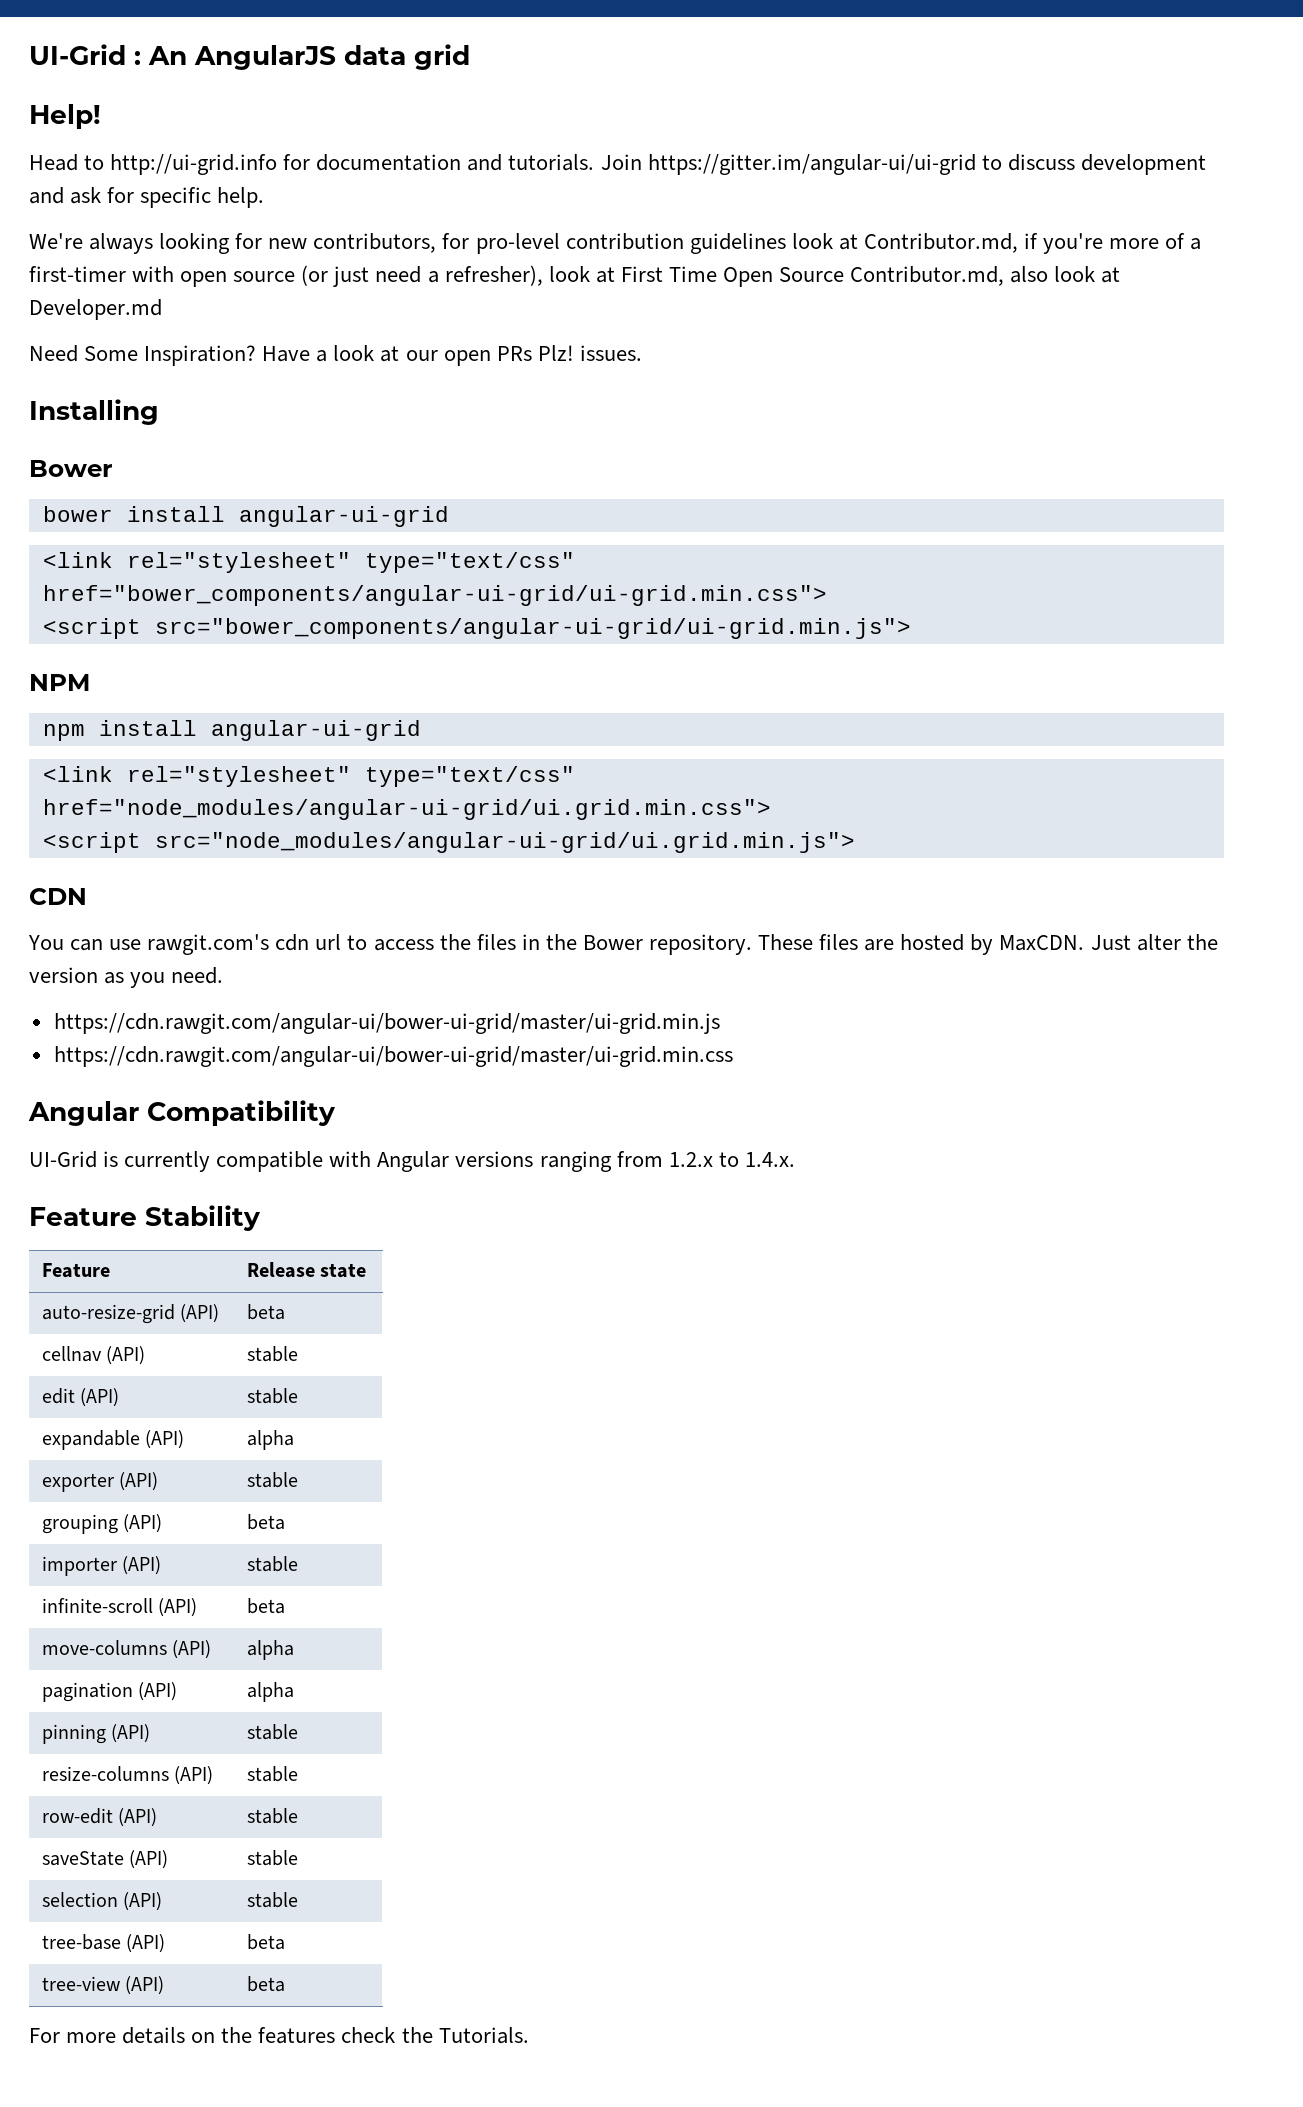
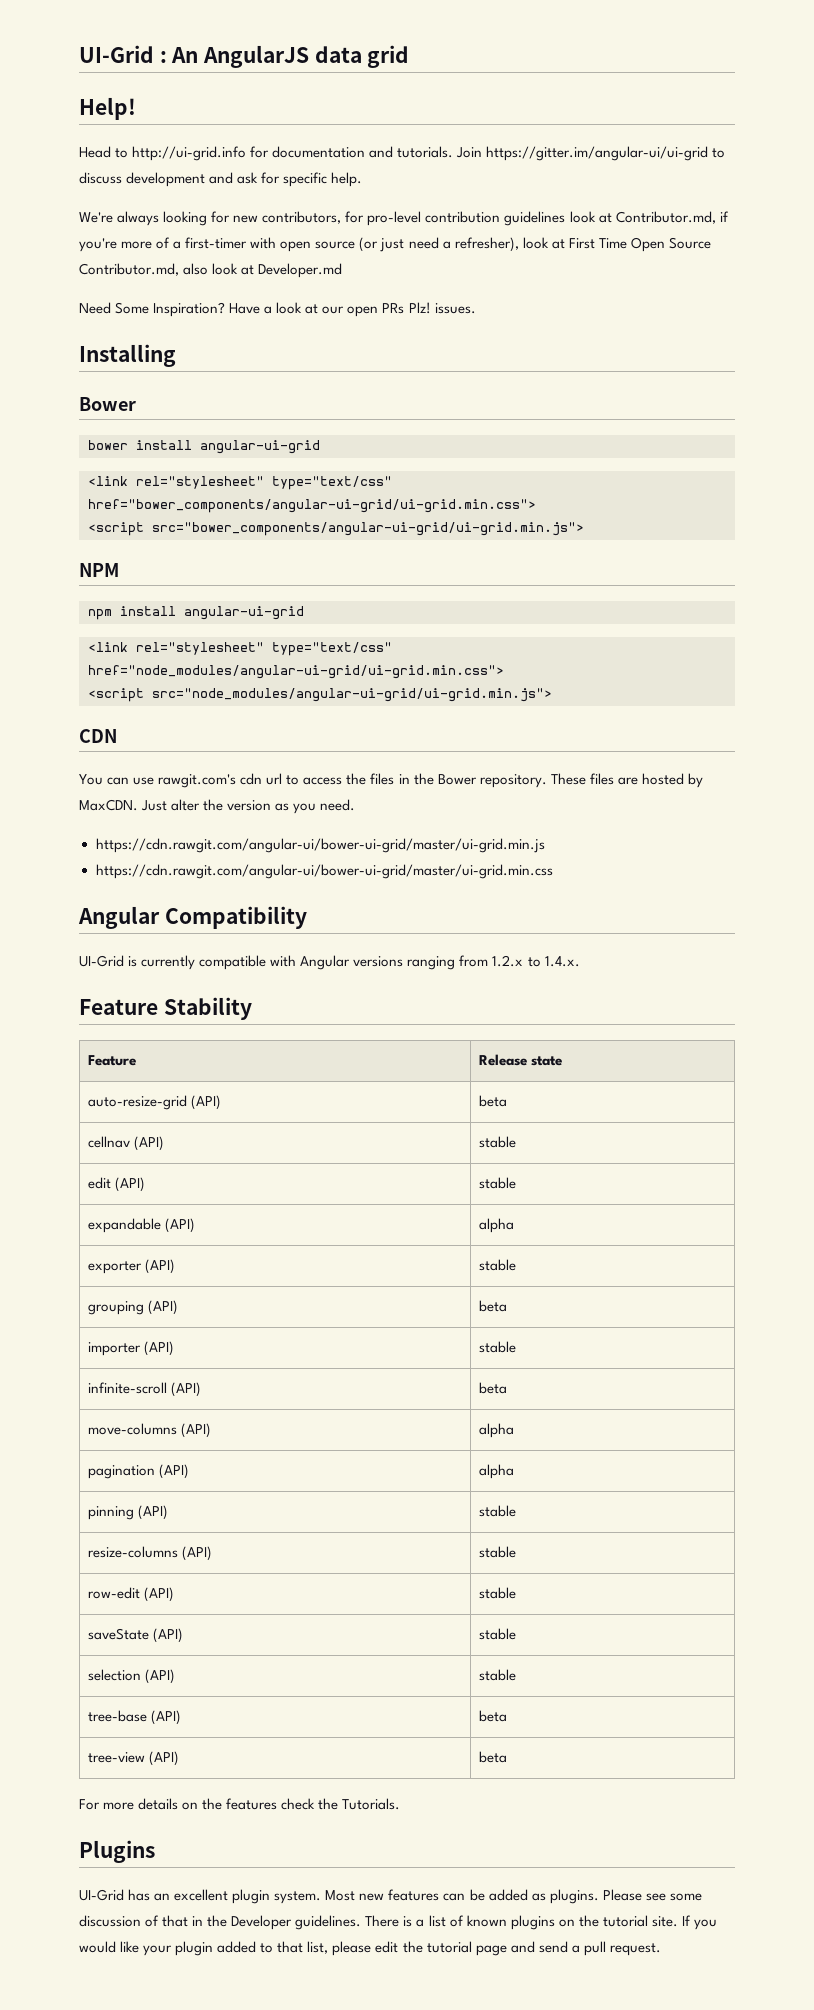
[42,799,771,820] [42,832,855,853] href="node_modules/angular-ui-grid/ui.grid.min.css"> // <script src="node_modules/angular-ui-grid/ui.grid.min.js"> -> [88,665,504,679] [88,688,552,702] href="node_modules/angular-ui-grid/ui-grid.min.css"> // <script src="node_modules/angular-ui-grid/ui-grid.min.js">
(529, 2035) none -> [79,1840,155,1863] [79,1889,702,1904] [79,1915,717,1930] [79,1941,661,1956] // Plugins // UI-Grid has an excellent plugin system. Most new features can be added as plugins. Please see some discussion of that in the Developer guidelines. There is a list of known plugins on the tutorial site. If you would like your plugin added to that list, please edit the tutorial page and send a pull request.

